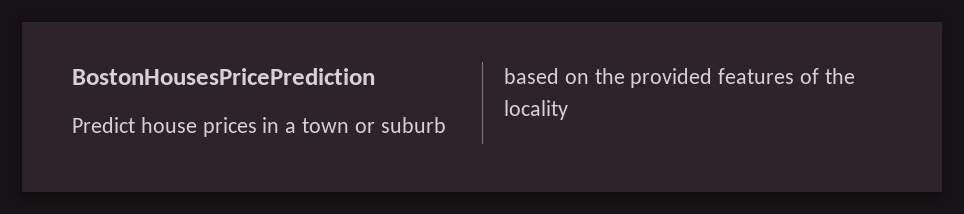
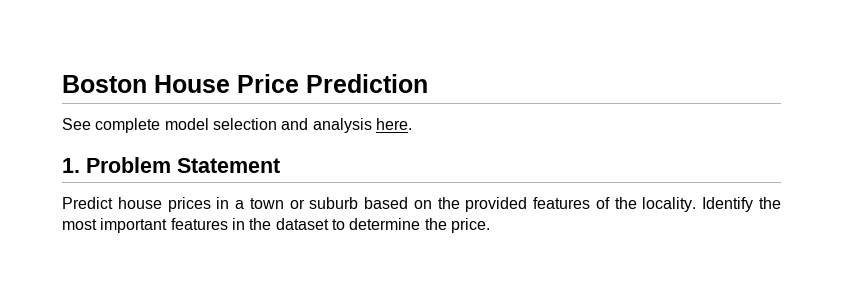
[72,68,375,85] BostonHousesPricePrediction -> [62,74,428,93] [62,118,412,133] [62,157,280,173] Boston House Price Prediction // See complete model selection and analysis here. // 1. Problem Statement
[504,100,568,120] locality -> [642,197,781,212] [62,218,490,233] locality. Identify the most important features in the dataset to determine the price.

